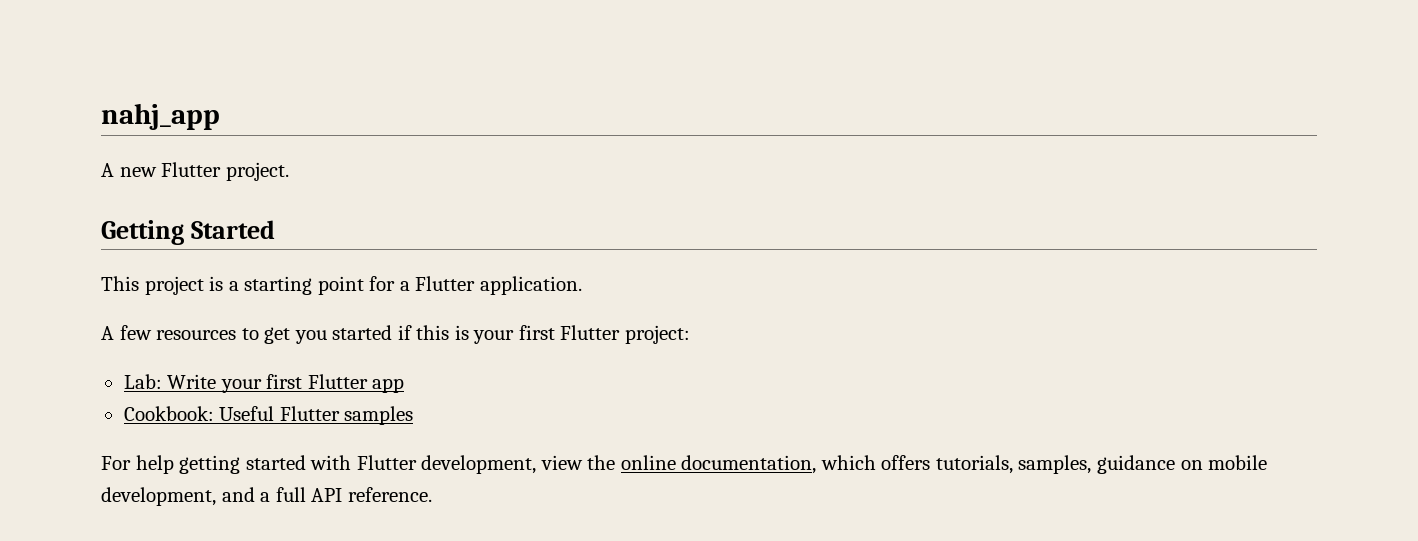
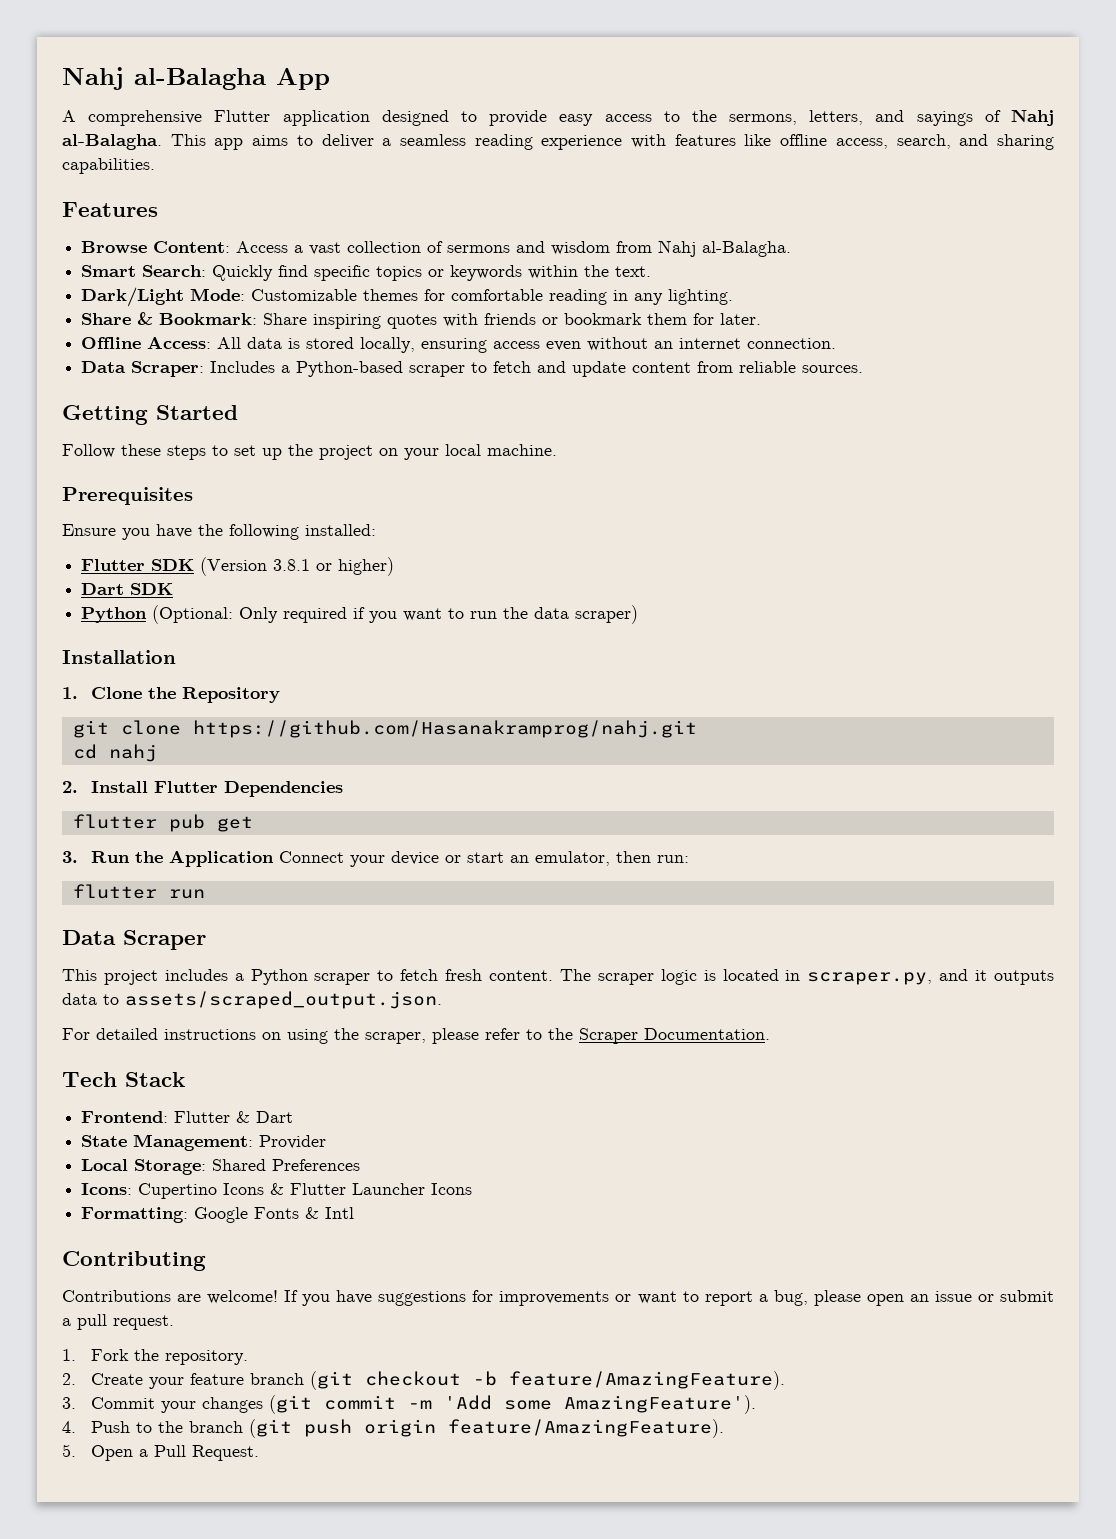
[101,103,220,130] [101,162,289,181] [101,220,275,245] [101,276,582,295] [101,325,690,344] [123,374,405,393] [123,406,414,425] [101,455,1268,474] [101,487,432,506] nahj_app // A new Flutter project. // Getting Started // This project is a starting point for a Flutter application. // A few resources to get you started if this is your first Flutter project: // Lab: Write your first Flutter app // Cookbook: Useful Flutter samples // For help getting started with Flutter development, view the online documentation, which offers tutorials, samples, guidance on mobile development, and a full API reference. -> [62,67,330,90] [62,109,1054,126] [62,134,1055,150] [62,158,155,174] [62,202,158,217] [81,240,792,257] [81,265,652,281] [81,287,734,307] [81,312,762,329] [81,336,837,353] [81,361,864,377] [62,405,238,425] [62,444,557,460] [62,487,193,505] [62,524,376,540] [81,557,395,576] [81,583,174,595] [81,605,639,624] [62,650,176,664] [62,687,280,703] [72,720,697,738] [72,744,157,762] [62,781,343,797] [72,814,253,832] [62,850,689,867] [72,884,205,899] [62,930,206,950] [62,969,1055,985] [62,991,442,1009] [62,1028,770,1044] [62,1072,185,1087] [81,1111,294,1123] [81,1134,327,1151] [81,1159,361,1175] [81,1183,473,1199] [81,1207,355,1223] [62,1251,206,1271] [62,1290,1054,1306] [62,1314,174,1330] [62,1349,248,1365] [62,1371,785,1390] [62,1395,756,1414] [62,1419,724,1438] [62,1444,259,1461] Nahj al-Balagha App // A comprehensive Flutter application designed to provide easy access to the sermons, letters, and sayings of Nahj al-Balagha. This app aims to deliver a seamless reading experience with features like offline access, search, and sharing capabilities. // Features // Browse Content: Access a vast collection of sermons and wisdom from Nahj al-Balagha. // Smart Search: Quickly find specific topics or keywords within the text. // Dark/Light Mode: Customizable themes for comfortable reading in any lighting. // Share & Bookmark: Share inspiring quotes with friends or bookmark them for later. // Offline Access: All data is stored locally, ensuring access even without an internet connection. // Data Scraper: Includes a Python-based scraper to fetch and update content from reliable sources. // Getting Started // Follow these steps to set up the project on your local machine. // Prerequisites // Ensure you have the following installed: // Flutter SDK (Version 3.8.1 or higher) // Dart SDK // Python (Optional: Only required if you want to run the data scraper) // Installation // 1. Clone the Repository // git clone https://github.com/Hasanakramprog/nahj.git // cd nahj // 2. Install Flutter Dependencies // flutter pub get // 3. Run the Application Connect your device or start an emulator, then run: // flutter run // Data Scraper // This project includes a Python scraper to fetch fresh content. The scraper logic is located in scraper.py, and it outputs data to assets/scraped_output.json. // For detailed instructions on using the scraper, please refer to the Scraper Documentation. // Tech Stack // Frontend: Flutter & Dart // State Management: Provider // Local Storage: Shared Preferences // Icons: Cupertino Icons & Flutter Launcher Icons // Formatting: Google Fonts & Intl // Contributing // Contributions are welcome! If you have suggestions for improvements or want to report a bug, please open an issue or submit a pull request. // 1. Fork the repository. // 2. Create your feature branch (git checkout -b feature/AmazingFeature). // 3. Commit your changes (git commit -m 'Add some AmazingFeature'). // 4. Push to the branch (git push origin feature/AmazingFeature). // 5. Open a Pull Request.

